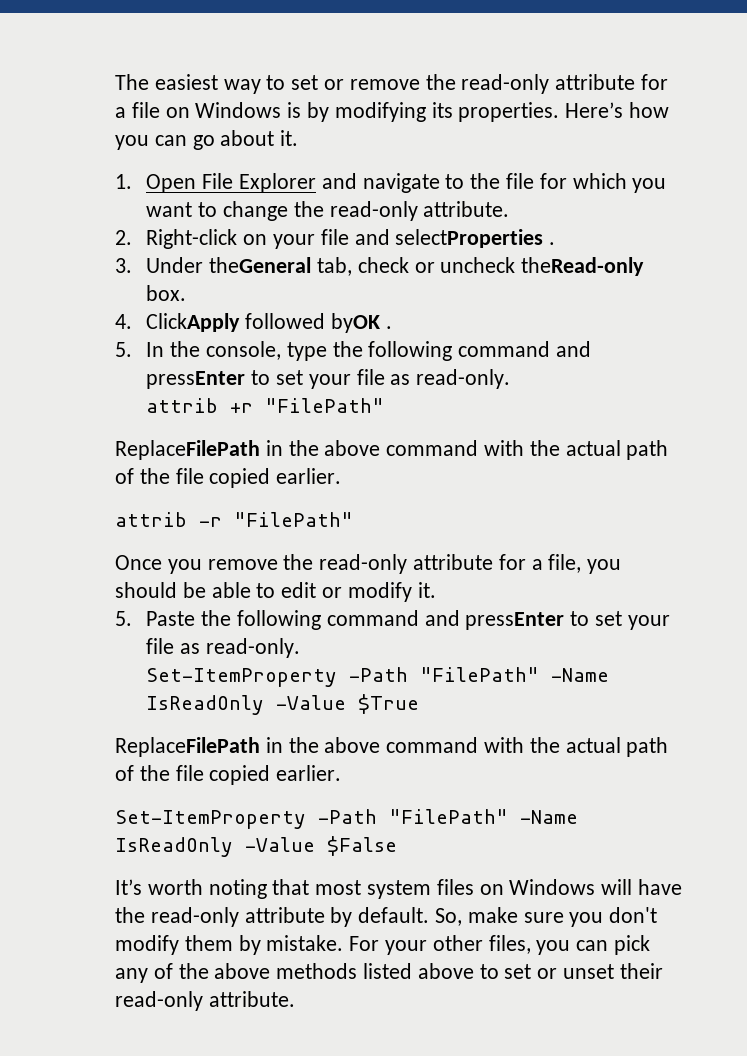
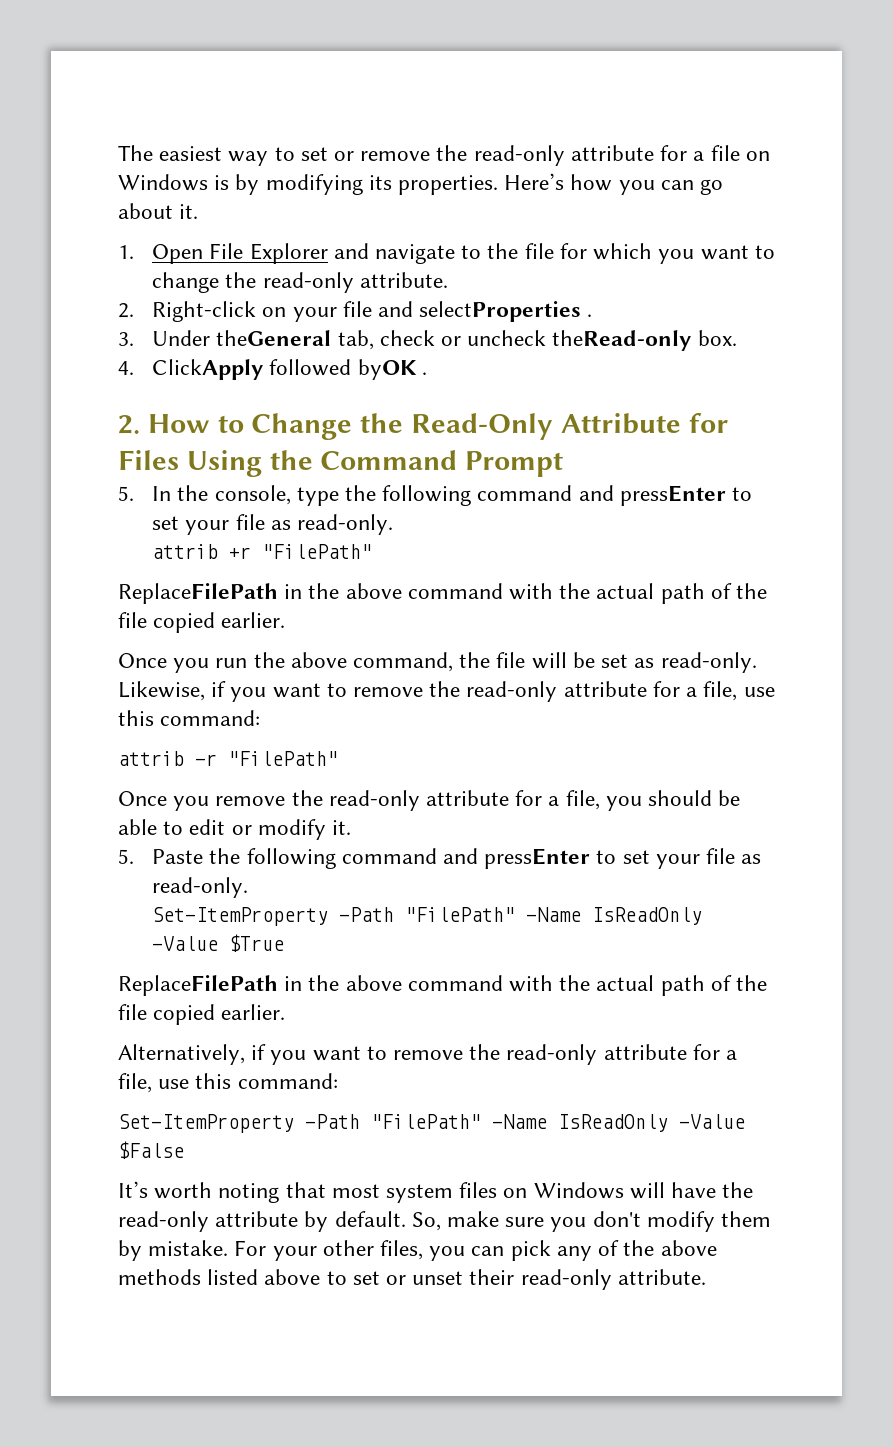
(392, 327) none -> [118,413,728,440] [118,450,564,477] // 2. How to Change the Read-Only Attribute for Files Using the Command Prompt
(342, 476) none -> [118,652,757,673] [118,681,775,702] [118,710,261,726] // Once you run the above command, the file will be set as read-only. Likewise, if you want to remove the read-only attribute for a file, use this command:
(342, 773) none -> [118,1044,738,1065] [118,1073,338,1093] // Alternatively, if you want to remove the read-only attribute for a file, use this command:

